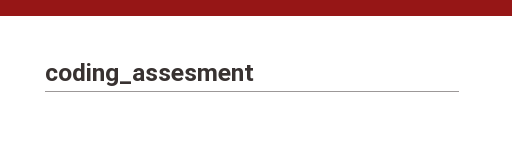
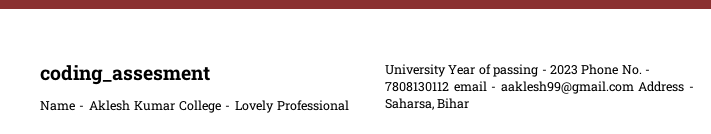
(254, 74) none -> [40,100,349,113] [385,64,650,77] [385,81,694,94] [385,98,470,110] // Name - Aklesh Kumar College - Lovely Professional University Year of passing - 2023 Phone No. - 7808130112 email - aaklesh99@gmail.com Address - Saharsa, Bihar

